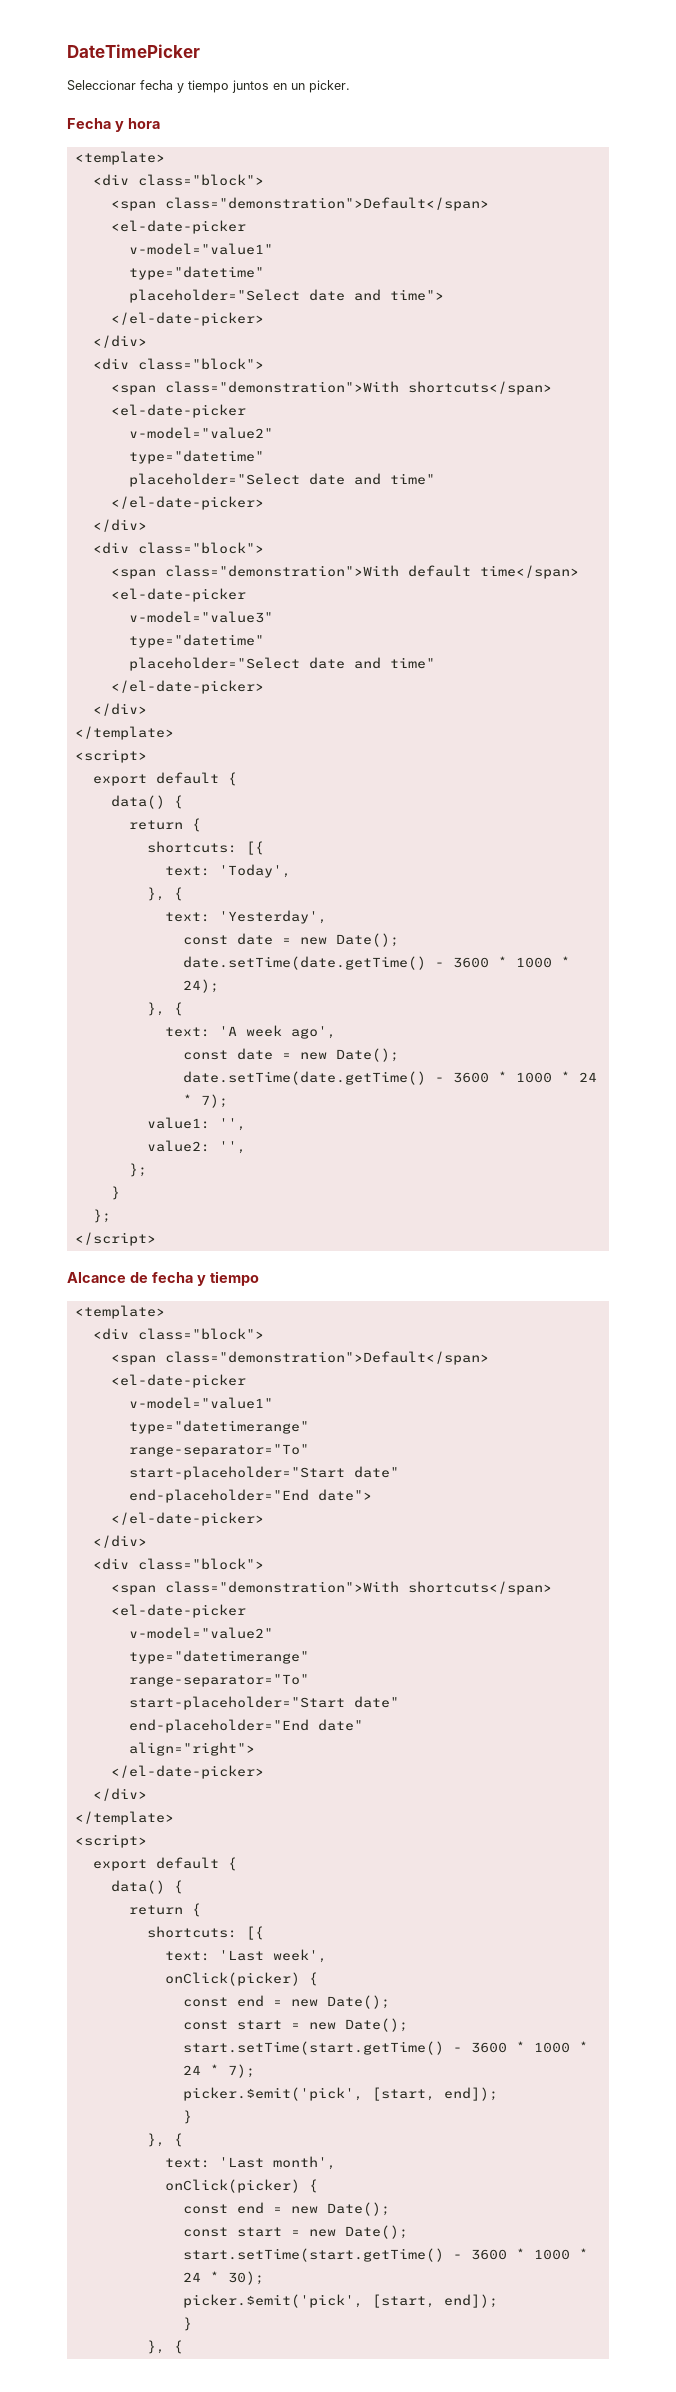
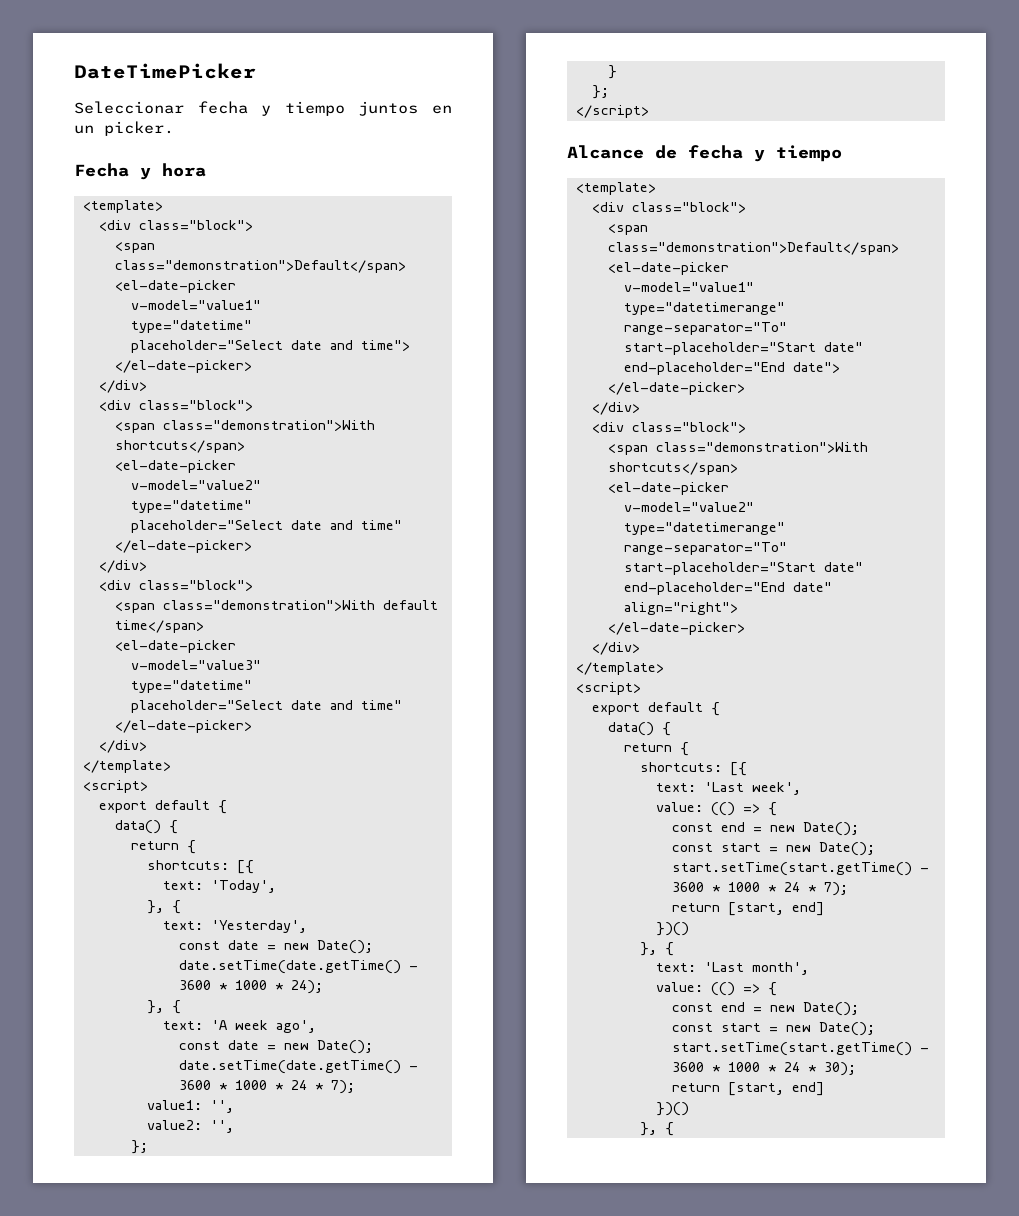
[164,1972,300,1986] onClick(picker) -> [655,802,760,816] value: (() =>
[182,2087,498,2101] [182,2110,192,2124] picker.$emit('pick', [start, end]); // } -> [671,902,824,916] [655,922,689,936] return [start, end] // })()
[164,2179,300,2193] onClick(picker) -> [655,982,760,996] value: (() =>
[182,2294,498,2308] [182,2317,192,2331] picker.$emit('pick', [start, end]); // } -> [671,1082,824,1096] [655,1102,689,1116] return [start, end] // })()

